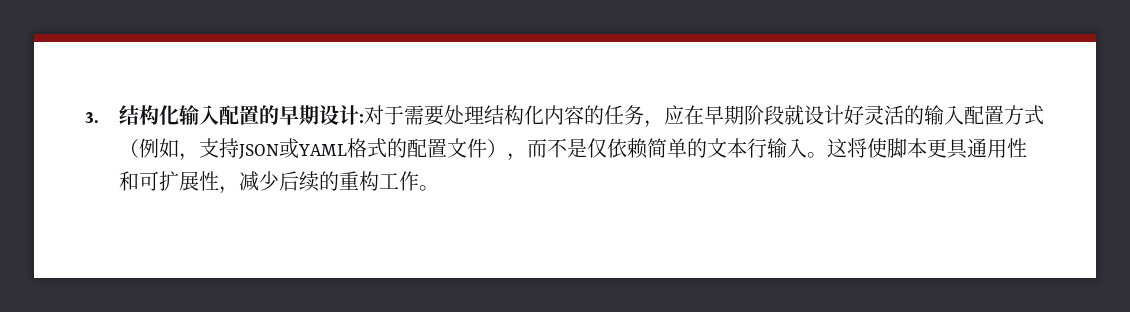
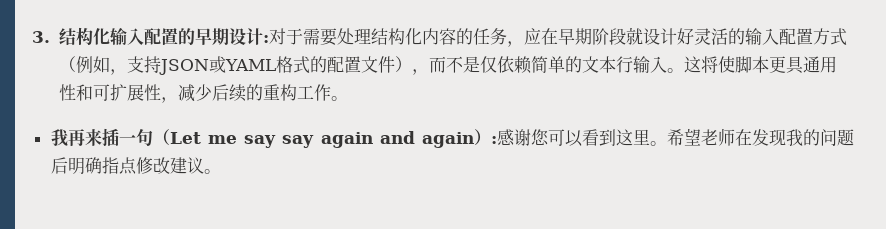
(439, 188) none -> [50,128,854,148] [50,157,221,175] // 我再来插一句（Let me say say again and again）:感谢您可以看到这里。希望老师在发现我的问题后明确指点修改建议。

